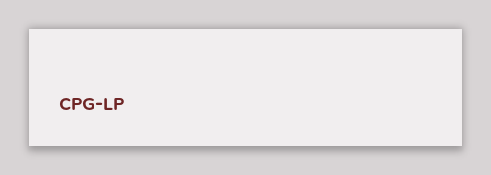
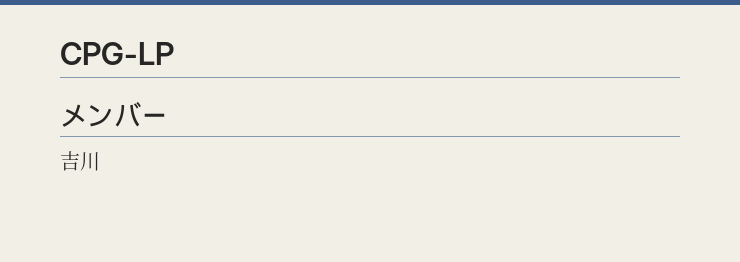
(124, 104) none -> [60,102,168,127] [60,151,100,171] // メンバー // 吉川

